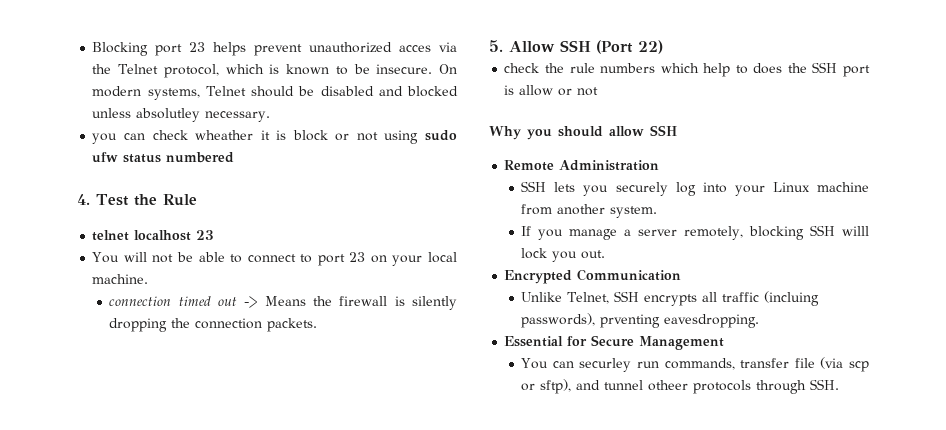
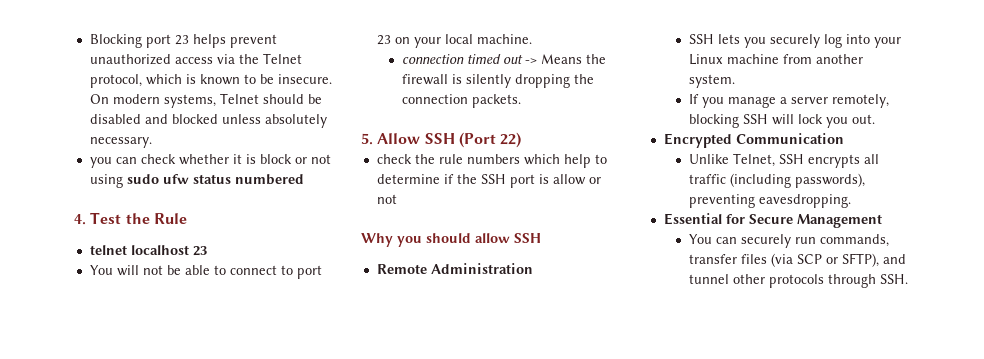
[399,45,432,52] acces -> [174,57,213,64] access
[136,108,201,122] absolutley -> [264,114,327,128] absolutely
[195,130,254,140] wheather -> [178,154,229,165] whether
[753,63,783,74] does -> [376,174,454,184] determine if
[842,226,869,236] willl -> [771,114,794,125] will
[764,291,820,306] [521,313,661,328] (incluing passwords), prventing -> [729,173,865,188] [688,194,755,208] (including passwords), preventing
[579,358,632,372] securley -> [740,234,791,248] securely
[794,357,869,372] [521,379,572,394] file (via scp or sftp), -> [740,253,879,267] files (via SCP or SFTP),
[648,380,689,391] otheer -> [732,274,765,284] other

